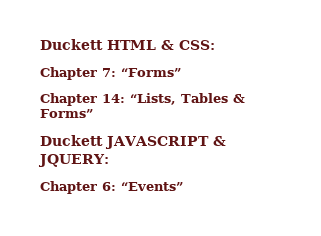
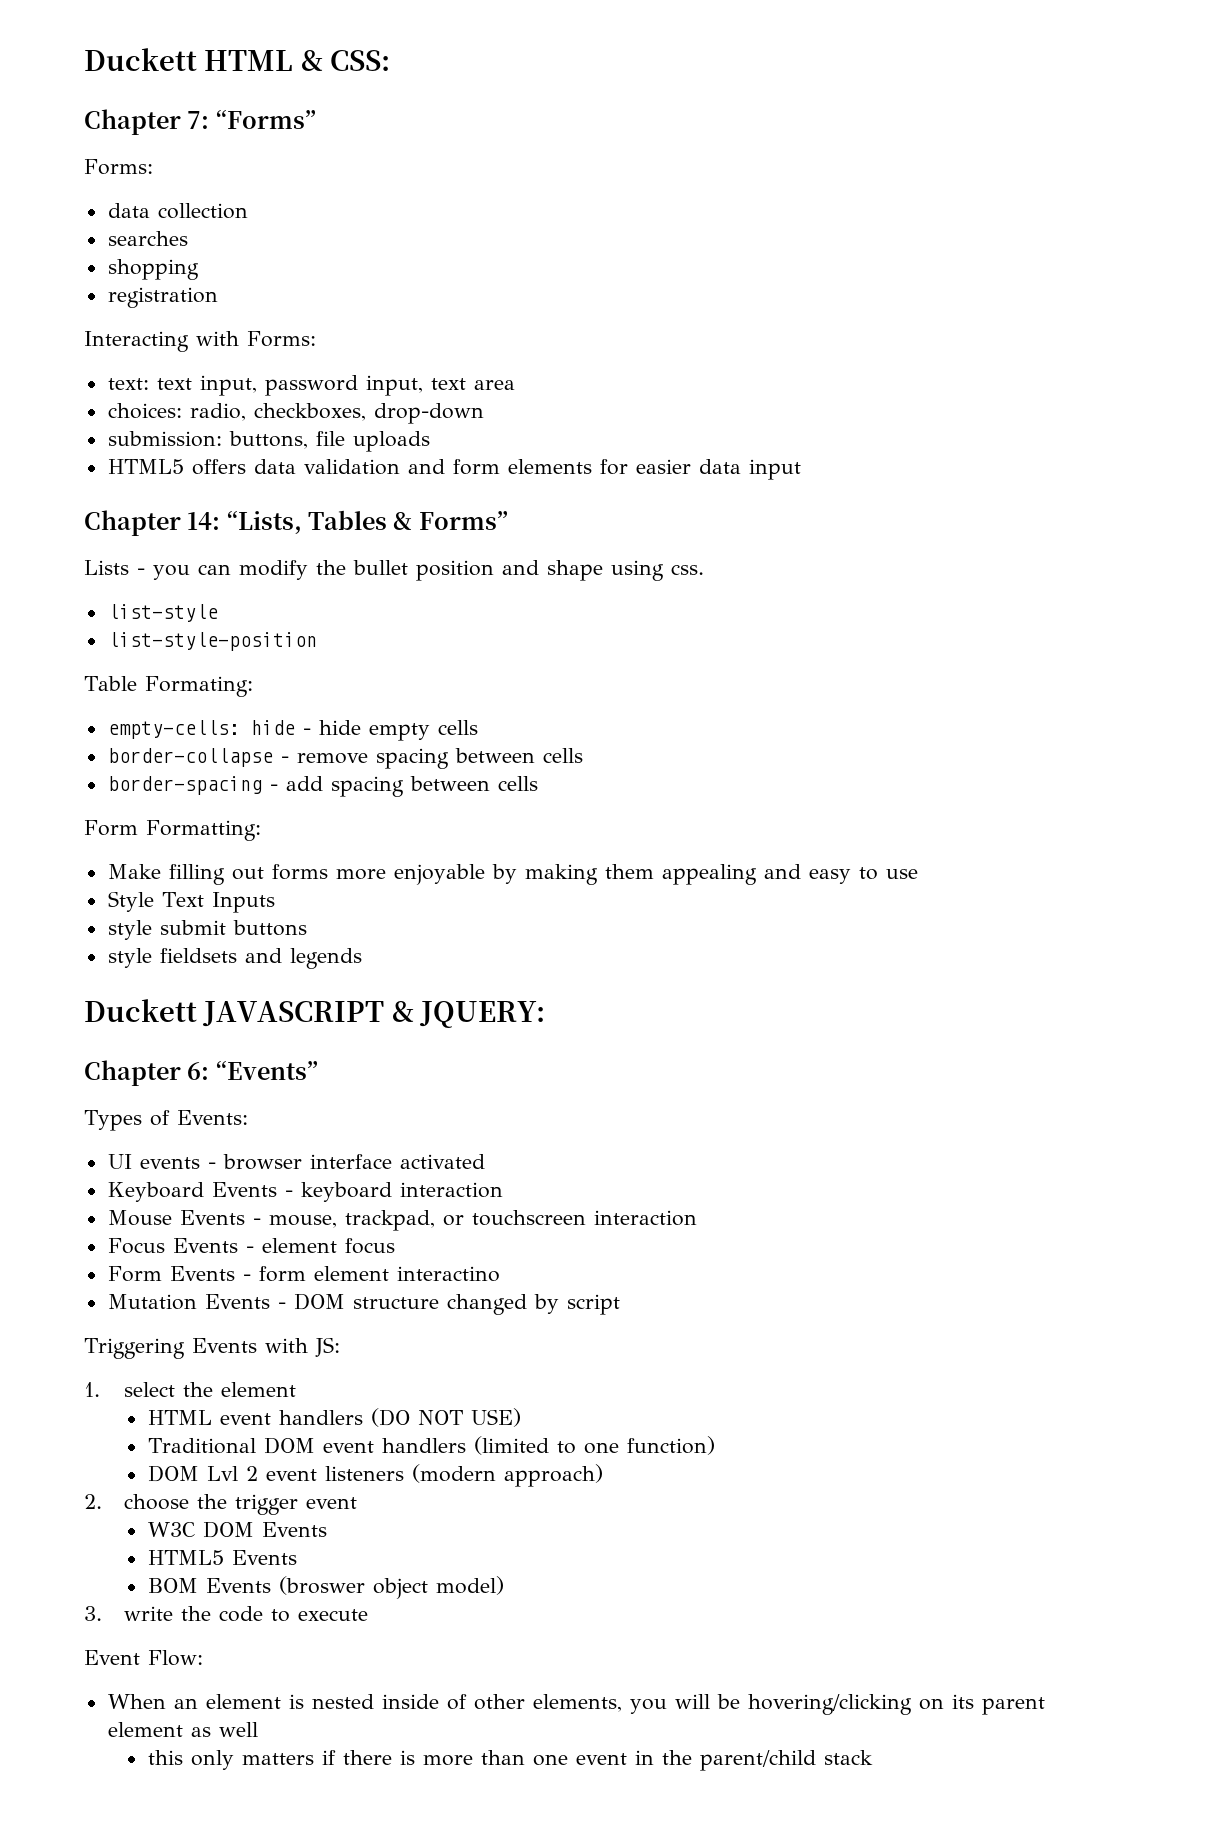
(181, 72) none -> [84,159,153,175] [107,203,248,219] [107,231,188,246] [107,259,199,280] [107,287,218,308] [84,331,316,352] [107,375,515,396] [107,403,484,424] [107,431,430,452] [107,459,801,480] // Forms: // data collection // searches // shopping // registration // Interacting with Forms: // text: text input, password input, text area // choices: radio, checkboxes, drop-down // submission: buttons, file uploads // HTML5 offers data validation and form elements for easier data input
(93, 113) none -> [84,560,704,581] [107,604,218,622] [107,632,317,651] [84,676,253,697] [107,720,478,741] [107,748,583,769] [107,776,538,797] [84,820,261,841] [107,864,918,885] [107,891,275,913] [107,920,307,940] [107,948,362,969] // Lists - you can modify the bullet position and shape using css. // list-style // list-style-position // Table Formating: // empty-cells: hide - hide empty cells // border-collapse - remove spacing between cells // border-spacing - add spacing between cells // Form Formatting: // Make filling out forms more enjoyable by making them appealing and easy to use // Style Text Inputs // style submit buttons // style fieldsets and legends
(183, 186) none -> [84,1110,248,1131] [107,1154,485,1170] [107,1182,503,1202] [107,1210,697,1231] [107,1238,395,1254] [107,1266,500,1282] [107,1293,620,1315] [84,1337,340,1359] [84,1382,296,1397] [147,1408,521,1427] [147,1436,715,1455] [147,1464,603,1487] [84,1494,357,1515] [147,1521,327,1538] [147,1550,297,1565] [147,1576,504,1599] [84,1606,368,1622] [84,1650,203,1666] [107,1694,1045,1715] [107,1722,258,1737] [147,1750,873,1771] // Types of Events: // UI events - browser interface activated // Keyboard Events - keyboard interaction // Mouse Events - mouse, trackpad, or touchscreen interaction // Focus Events - element focus // Form Events - form element interactino // Mutation Events - DOM structure changed by script // Triggering Events with JS: // 1. select the element // HTML event handlers (DO NOT USE) // Traditional DOM event handlers (limited to one function) // DOM Lvl 2 event listeners (modern approach) // 2. choose the trigger event // W3C DOM Events // HTML5 Events // BOM Events (broswer object model) // 3. write the code to execute // Event Flow: // When an element is nested inside of other elements, you will be hovering/clicking on its parent element as well // this only matters if there is more than one event in the parent/child stack

